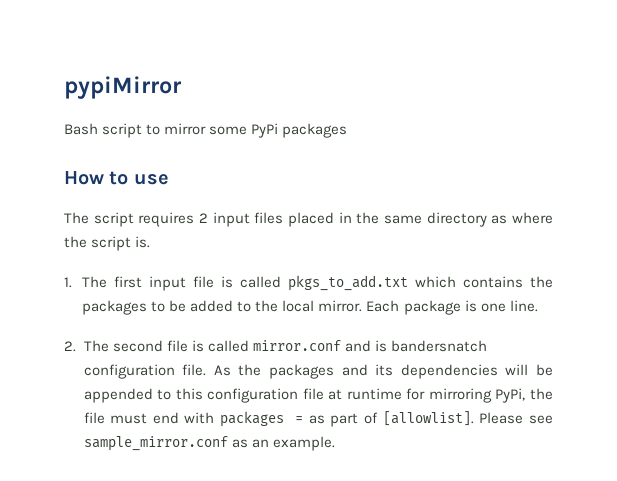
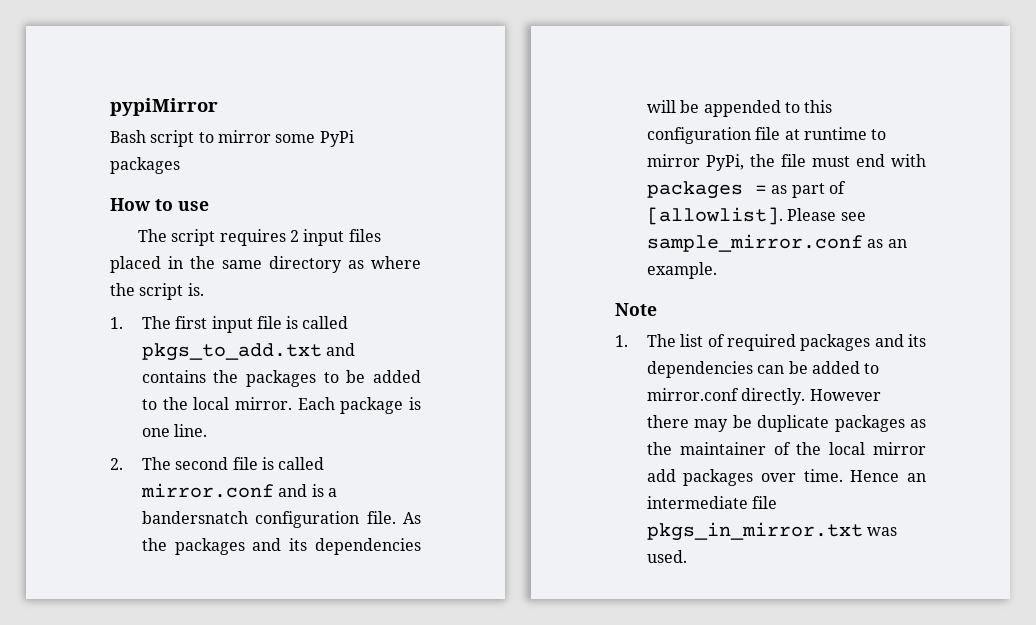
[415,276,457,288] which -> [326,343,356,356] and
(387, 346) none -> [327,488,337,497] a
[406,388,492,403] for mirroring -> [871,129,887,140] [646,154,700,167] to mirror
(335, 443) none -> [615,303,657,316] [615,334,926,351] [646,361,880,378] [646,388,881,405] [646,415,926,432] [646,442,926,455] [646,469,926,486] [646,496,778,509] [646,522,898,541] [646,550,687,563] // Note // 1. The list of required packages and its dependencies can be added to mirror.conf directly. However there may be duplicate packages as the maintainer of the local mirror add packages over time. Hence an intermediate file pkgs_in_mirror.txt was used.

